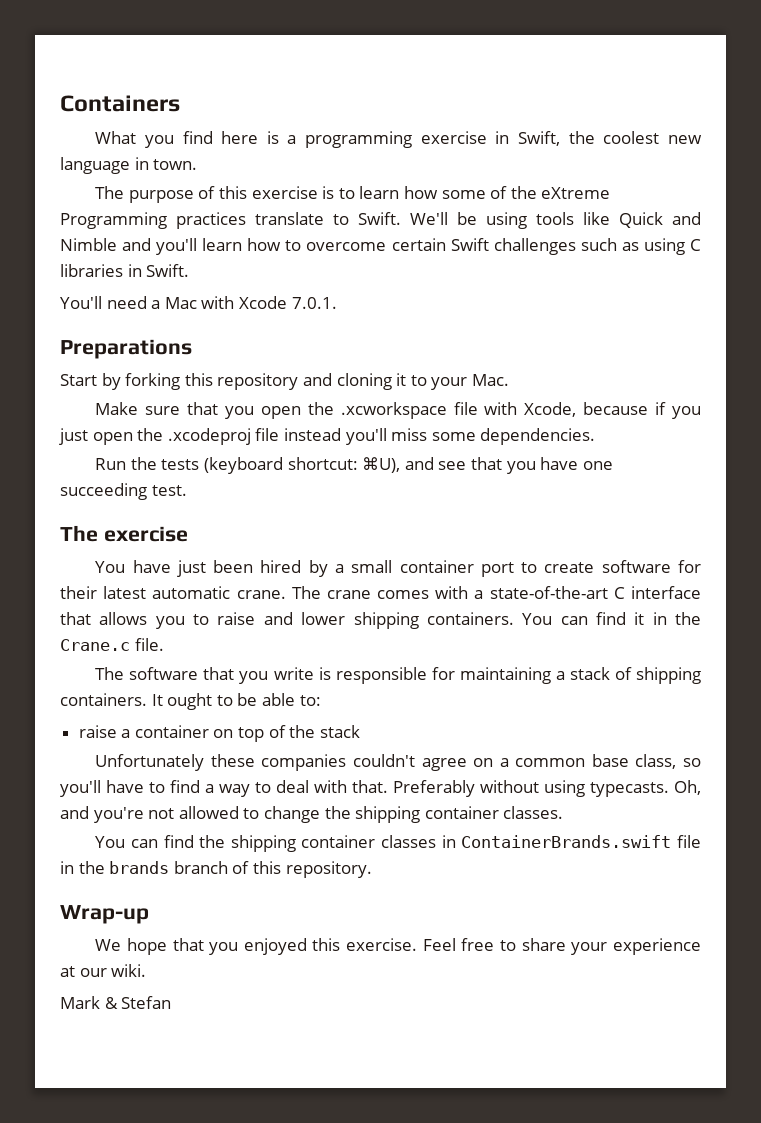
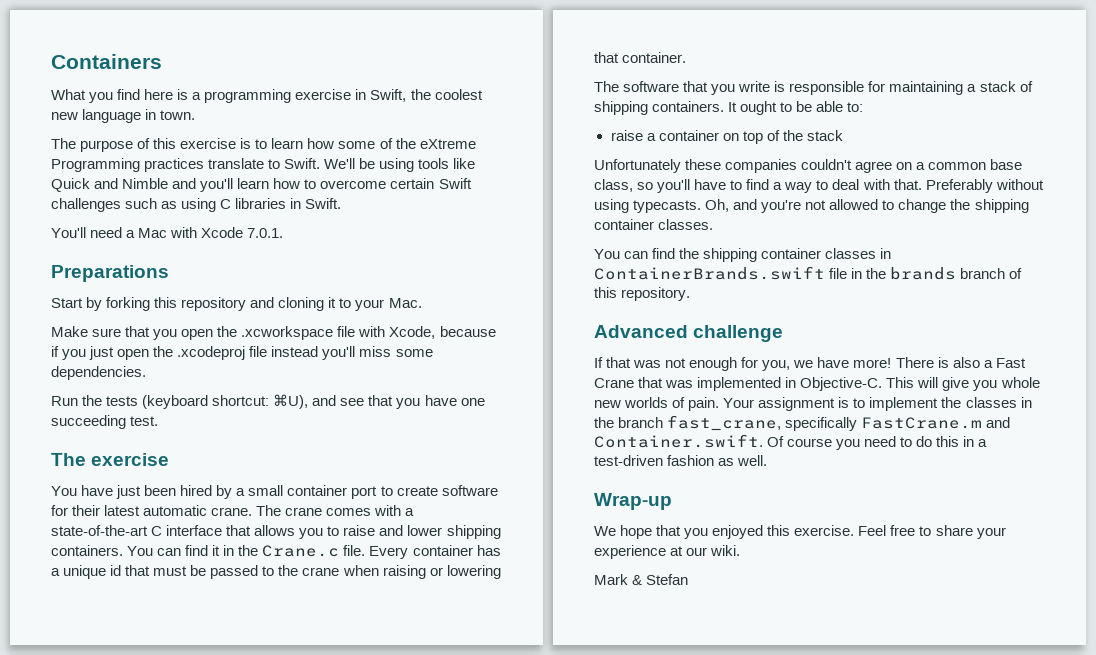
(164, 644) none -> [369,545,501,559] [51,565,501,579] [594,52,687,63] Every container has a unique id that must be passed to the crane when raising or lowering that container.
(372, 869) none -> [594,325,784,342] [594,357,1026,371] [594,377,1040,391] [594,397,1032,411] [594,415,1011,431] [594,434,988,450] [594,455,768,466] // Advanced challenge // If that was not enough for you, we have more! There is also a Fast Crane that was implemented in Objective-C. This will give you whole new worlds of pain. Your assignment is to implement the classes in the branch fast_crane, specifically FastCrane.m and Container.swift. Of course you need to do this in a test-driven fashion as well.

